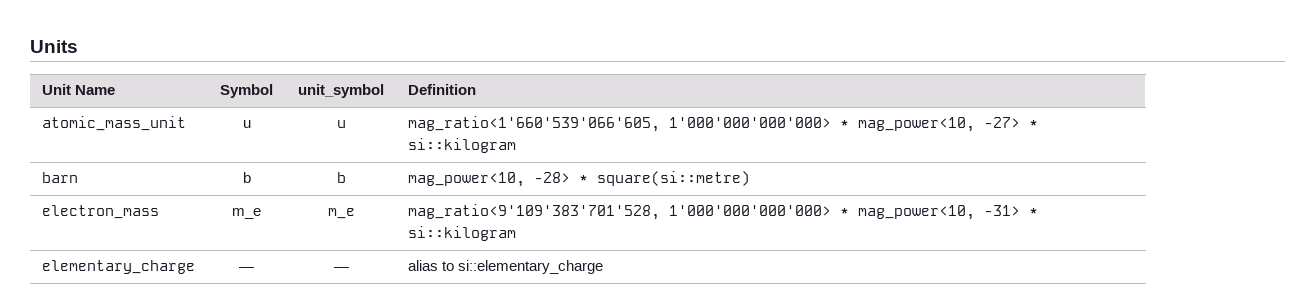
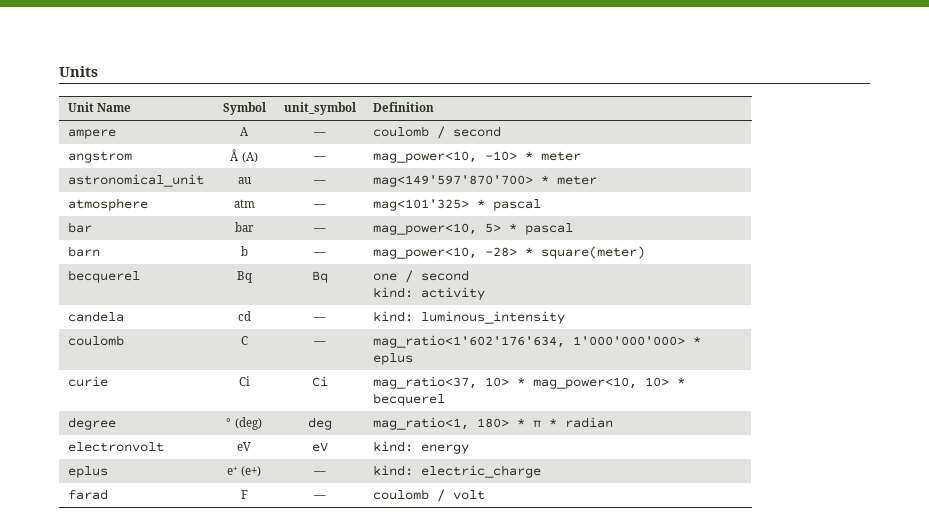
[41,116,186,131] [242,120,251,128] [336,120,346,128] [407,116,1038,132] [407,138,516,153] atomic_mass_unit | u | u | mag_ratio<1'660'539'066'605, 1'000'000'000'000> * mag_power<10, -27> * si::kilogram -> [67,129,116,139] [240,127,249,136] [312,132,326,136] [372,126,501,139] [67,151,132,163] [230,149,258,163] [312,156,326,160] [372,151,581,163] [67,174,204,187] [237,177,252,184] [312,180,326,184] [372,175,597,187] [67,198,148,211] [233,199,255,208] [312,204,326,208] [372,199,541,211] [67,222,92,233] [235,222,254,232] [312,228,326,232] [372,223,573,235] ampere | A | — | coulomb / second // angstrom | Å (A) | — | mag_power<10, -10> * meter // astronomical_unit | au | — | mag<149'597'870'700> * meter // atmosphere | atm | — | mag<101'325> * pascal // bar | bar | — | mag_power<10, 5> * pascal
[336,172,346,183] b -> [312,252,326,256] —
[596,171,750,186] [41,205,159,219] [232,208,261,219] [327,208,355,219] [407,204,1038,220] [407,226,516,241] [41,260,195,274] [239,267,254,271] [333,267,349,271] [407,260,603,274] square(si::metre) // electron_mass | m_e | m_e | mag_ratio<9'109'383'701'528, 1'000'000'000'000> * mag_power<10, -31> * si::kilogram // elementary_charge | — | — | alias to si::elementary_charge -> [540,246,645,259] [67,270,140,283] [236,271,252,283] [311,271,328,283] [372,270,469,283] [372,287,485,300] [67,311,124,322] [237,311,251,321] [312,317,326,321] [372,311,565,324] [67,335,124,346] [240,336,248,345] [312,341,326,345] [372,335,701,348] [372,353,413,365] [67,376,108,387] [238,376,250,386] [311,376,328,387] [372,376,685,389] [372,393,445,406] [67,417,116,430] [226,417,262,430] [307,417,332,430] [372,417,613,430] [67,442,164,452] [237,442,251,451] [311,442,328,452] [372,441,469,454] [67,466,108,478] [226,466,262,477] [312,471,326,475] [372,465,541,478] [67,489,108,500] [240,490,248,499] [312,495,326,499] [372,489,485,502] square(meter) // becquerel | Bq | Bq | one / second // kind: activity // candela | cd | — | kind: luminous_intensity // coulomb | C | — | mag_ratio<1'602'176'634, 1'000'000'000> * eplus // curie | Ci | Ci | mag_ratio<37, 10> * mag_power<10, 10> * becquerel // degree | ° (deg) | deg | mag_ratio<1, 180> * π * radian // electronvolt | eV | eV | kind: energy // eplus | e⁺ (e+) | — | kind: electric_charge // farad | F | — | coulomb / volt

